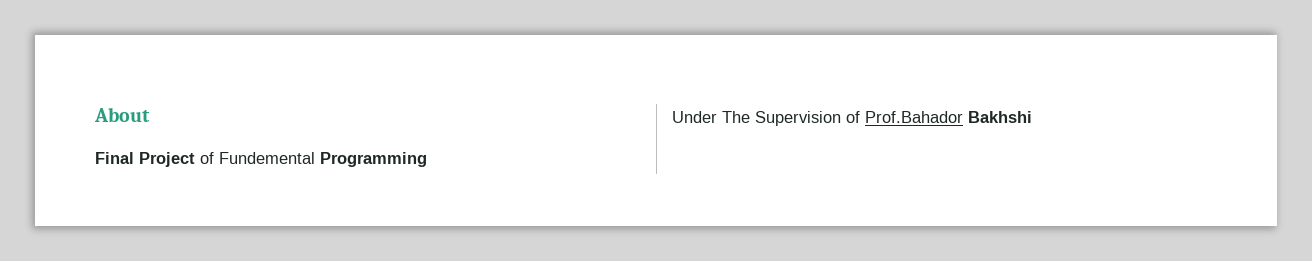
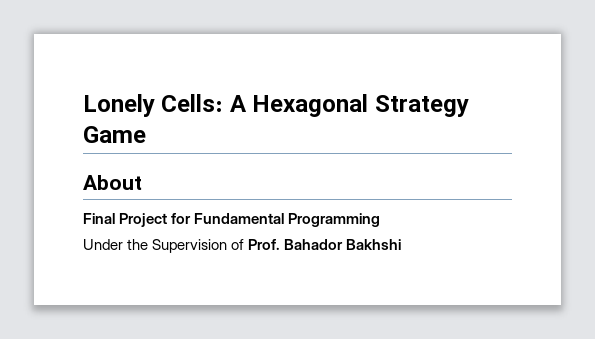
(94, 114) none -> [83,94,469,117] [83,126,146,143] Lonely Cells: A Hexagonal Strategy Game //
[200,152,315,164] of Fundemental -> [171,213,285,224] for Fundamental
[722,111,750,123] The -> [127,239,149,250] the
[865,111,963,123] Prof.Bahador -> [248,239,344,250] Prof. Bahador

